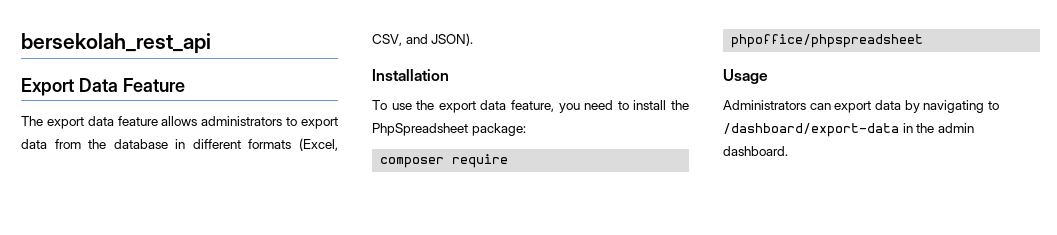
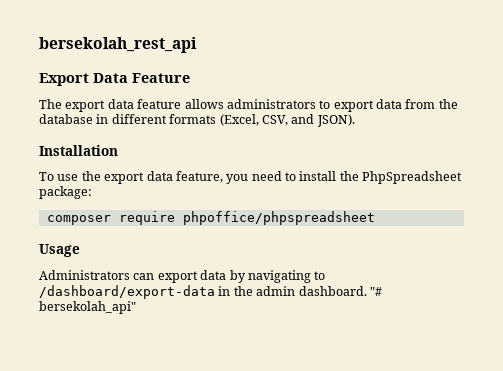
(788, 151) none -> [369,287,382,296] [39,301,136,314] "# bersekolah_api"

